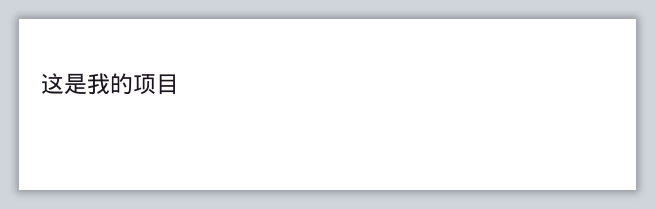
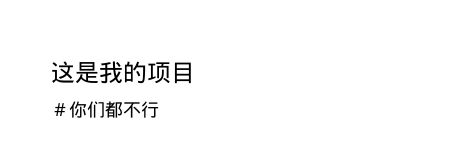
(179, 84) none -> [51,101,159,118] // ＃你们都不行

